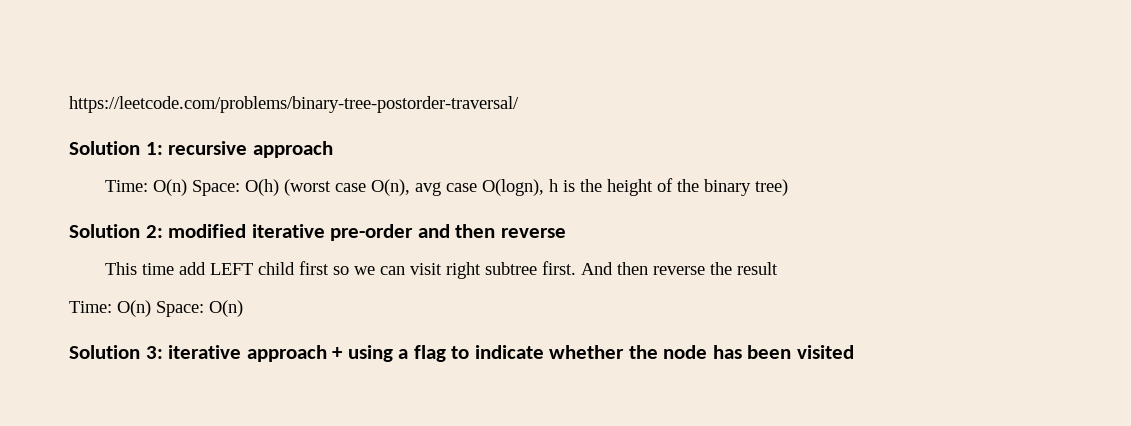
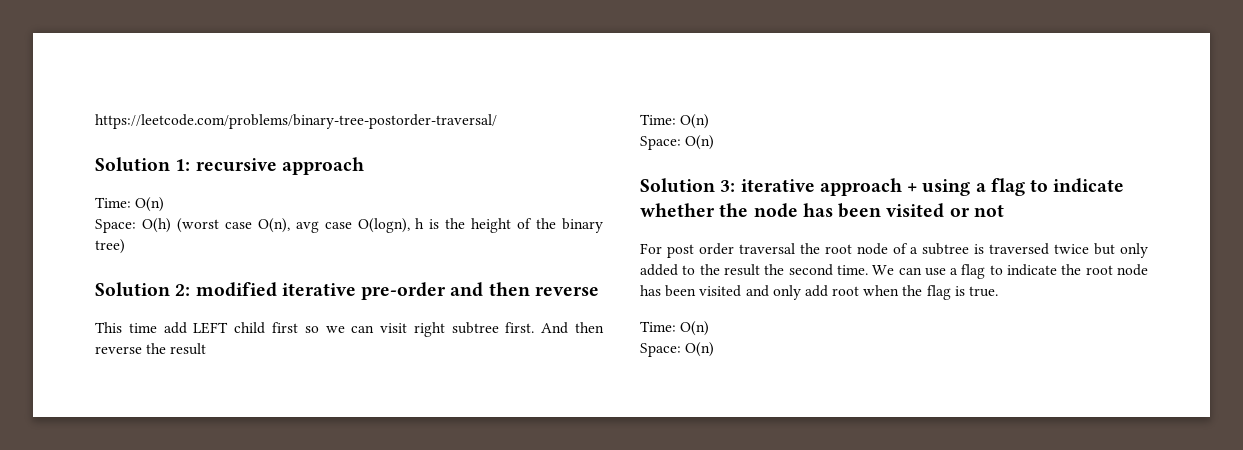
(188, 187) none -> (165, 204) //
(151, 308) none -> (710, 121) //
(855, 352) none -> [949,204,1004,217] [640,243,1148,258] [640,264,1148,279] [640,285,999,300] [640,321,710,336] [640,342,715,357] or not // For post order traversal the root node of a subtree is traversed twice but only added to the result the second time. We can use a flag to indicate the root node has been visited and only add root when the flag is true. // Time: O(n) // Space: O(n)

